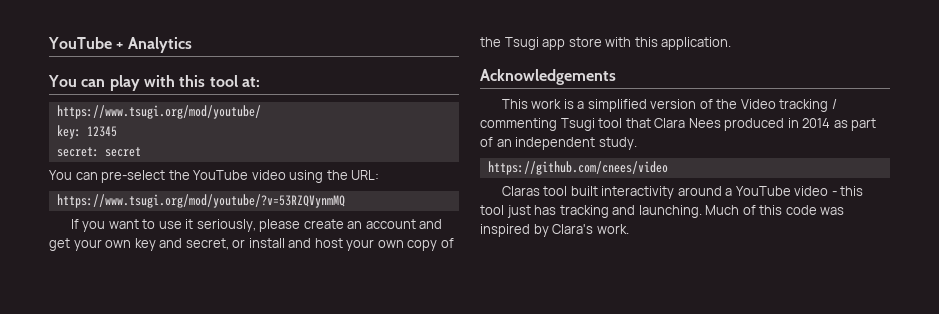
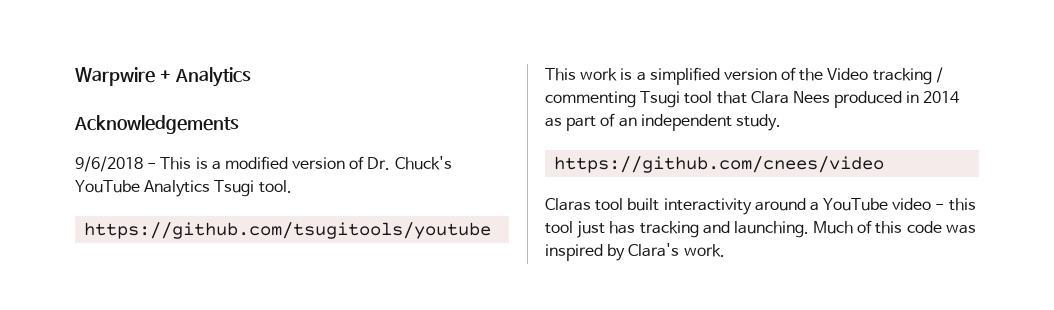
[48,37,112,49] YouTube -> [75,67,155,86] Warpwire
[48,75,260,91] [56,105,261,119] [56,125,117,139] [56,147,141,157] [49,170,380,183] [56,194,345,208] [70,219,443,232] [49,238,454,251] [480,37,732,50] [480,69,616,85] You can play with this tool at: // https://www.tsugi.org/mod/youtube/ // key: 12345 // secret: secret // You can pre-select the YouTube video using the URL: // https://www.tsugi.org/mod/youtube/?v=53RZQVynmMQ // If you want to use it seriously, please create an account and get your own key and secret, or install and host your own copy of the Tsugi app store with this application. // Acknowledgements -> [74,115,239,134] [75,156,452,172] [75,180,292,197] [84,222,492,239] Acknowledgements // 9/6/2018 - This is a modified version of Dr. Chuck's YouTube Analytics Tsugi tool. // https://github.com/tsugitools/youtube

